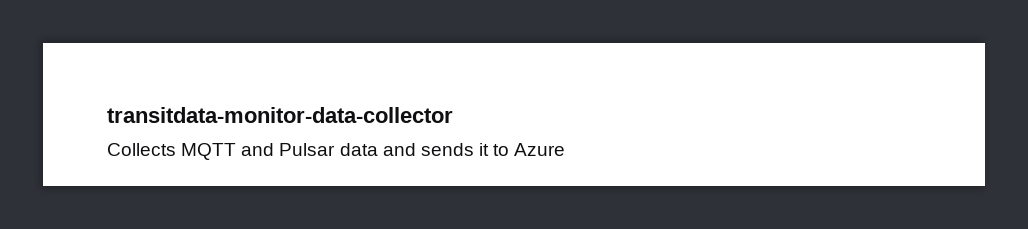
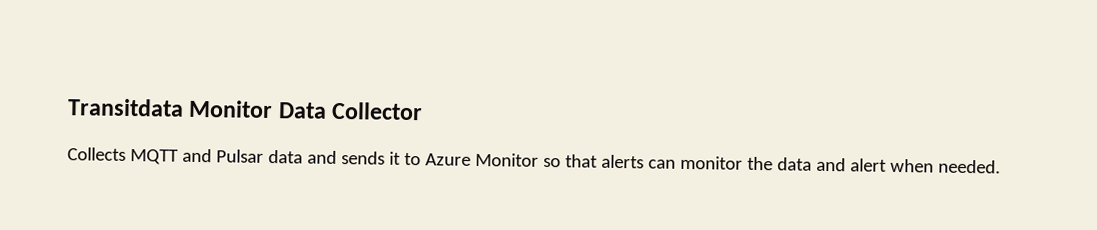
[107,107,453,123] transitdata-monitor-data-collector -> [67,98,424,121] Transitdata Monitor Data Collector
(566, 149) none -> [474,152,1001,174] Monitor so that alerts can monitor the data and alert when needed.

